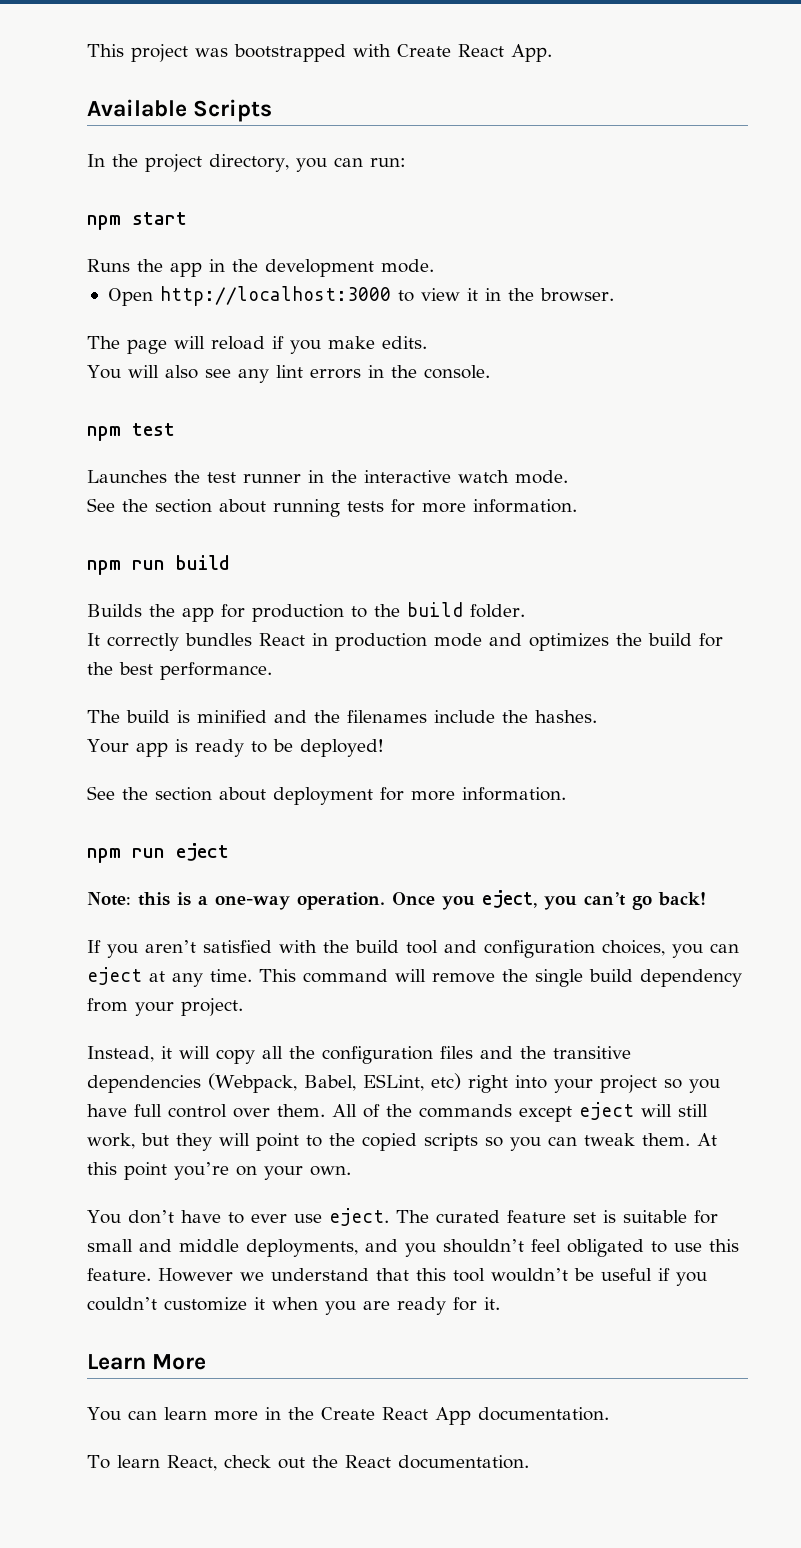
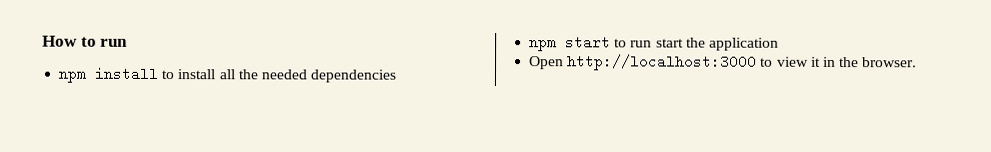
[87,44,552,62] [87,99,273,122] [87,154,406,172] [87,212,187,230] [87,259,434,277] This project was bootstrapped with Create React App. // Available Scripts // In the project directory, you can run: // npm start // Runs the app in the development mode. -> [42,35,129,47] [58,66,398,83] [529,35,779,52] How to run // npm install to install all the needed dependencies // npm start to run start the application
[87,336,427,354] [87,365,490,383] [87,423,175,441] [87,470,568,484] [87,498,577,517] [87,555,230,575] [87,602,525,622] [87,633,723,651] [87,662,272,680] [87,710,597,723] [87,739,384,757] [87,786,566,805] [87,843,229,863] [87,890,706,910] [87,940,739,958] [87,967,742,987] [87,998,243,1016] [87,1046,631,1064] [87,1073,720,1093] [87,1102,708,1122] [87,1133,717,1151] [87,1162,351,1180] [87,1208,718,1226] [87,1239,739,1257] [87,1268,707,1286] [87,1297,500,1315] [87,1354,207,1370] [87,1407,609,1425] [87,1455,529,1471] // The page will reload if you make edits. // You will also see any lint errors in the console. // npm test // Launches the test runner in the interactive watch mode. // See the section about running tests for more information. // npm run build // Builds the app for production to the build folder. // It correctly bundles React in production mode and optimizes the build for the best performance. // The build is minified and the filenames include the hashes. // Your app is ready to be deployed! // See the section about deployment for more information. // npm run eject // Note: this is a one-way operation. Once you eject, you can’t go back! // If you aren’t satisfied with the build tool and configuration choices, you can eject at any time. This command will remove the single build dependency from your project. // Instead, it will copy all the configuration files and the transitive dependencies (Webpack, Babel, ESLint, etc) right into your project so you have full control over them. All of the commands except eject will still work, but they will point to the copied scripts so you can tweak them. At this point you’re on your own. // You don’t have to ever use eject. The curated feature set is suitable for small and middle deployments, and you shouldn’t feel obligated to use this feature. However we understand that this tool wouldn’t be useful if you couldn’t customize it when you are ready for it. // Learn More // You can learn more in the Create React App documentation. // To learn React, check out the React documentation. -> (918, 62) none

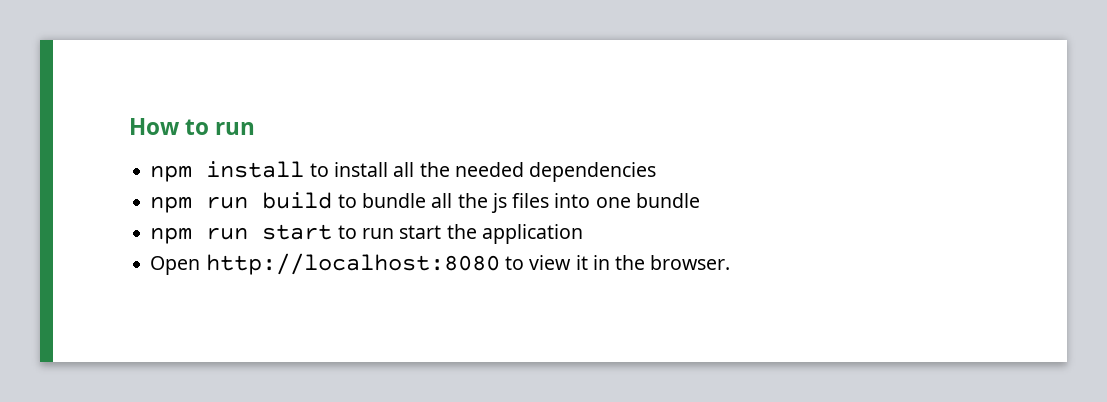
(558, 46) none -> [206,192,700,213] [150,227,249,244] run build to bundle all the js files into one bundle // npm run
[567,54,758,71] http://localhost:3000 -> [205,253,500,275] http://localhost:8080

